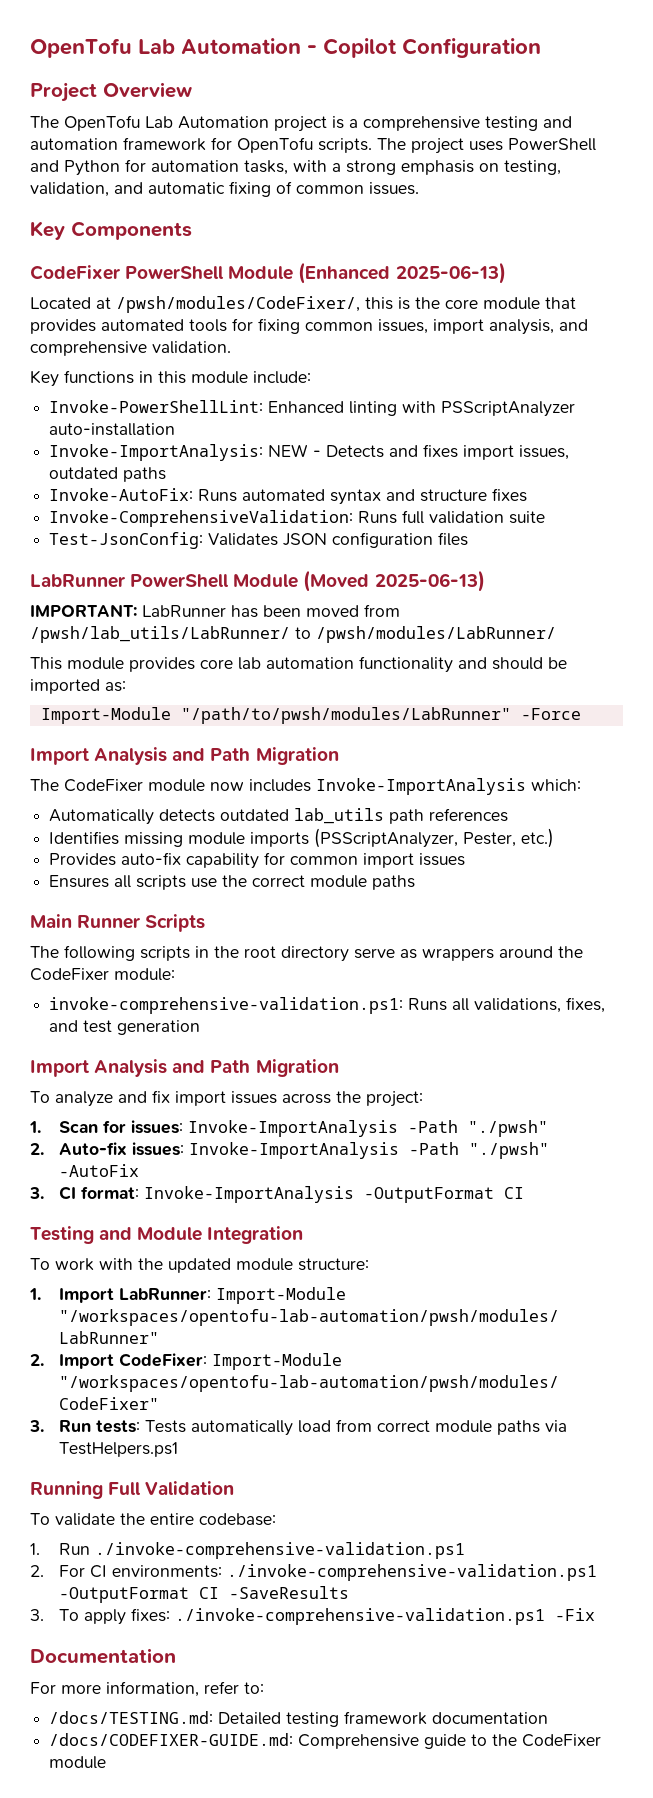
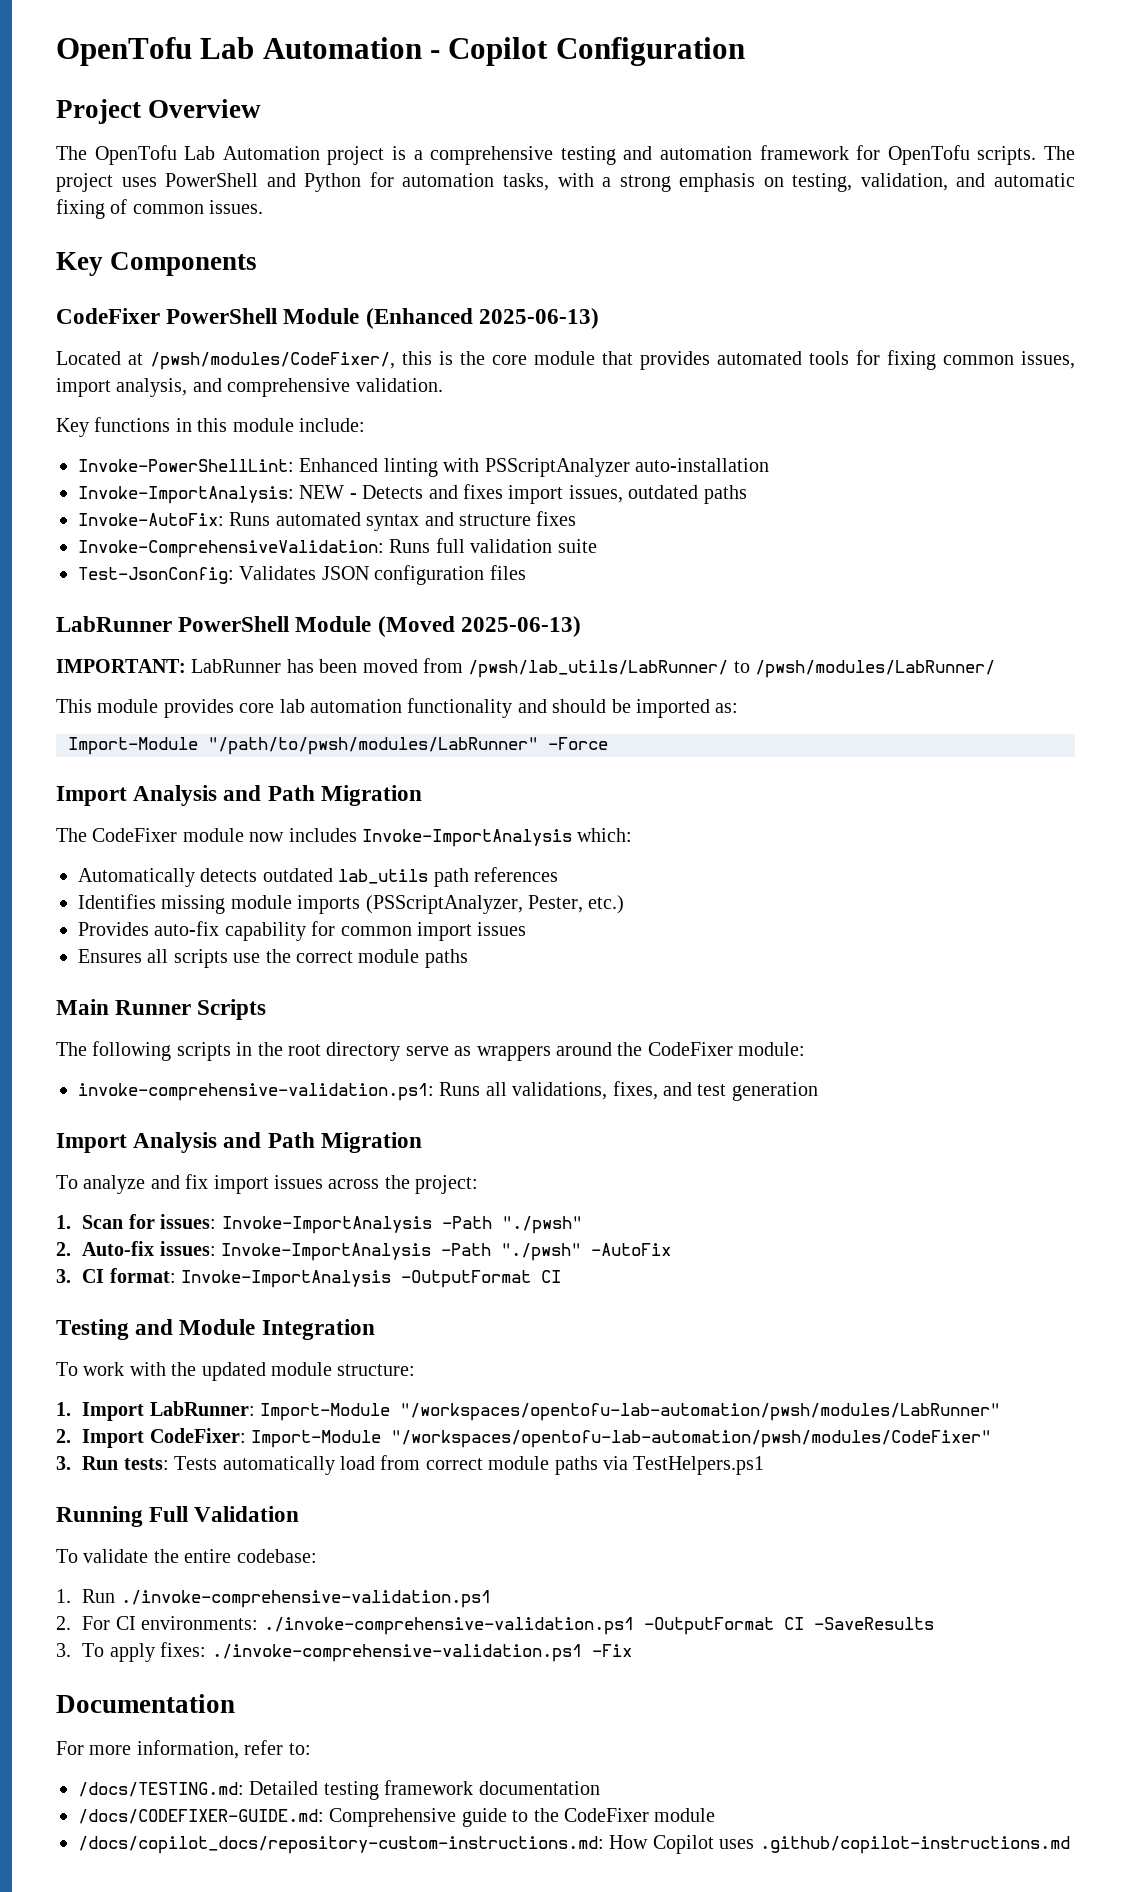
(107, 1762) none -> [78,1835,1070,1854] // /docs/copilot_docs/repository-custom-instructions.md: How Copilot uses .github/copilot-instructions.md

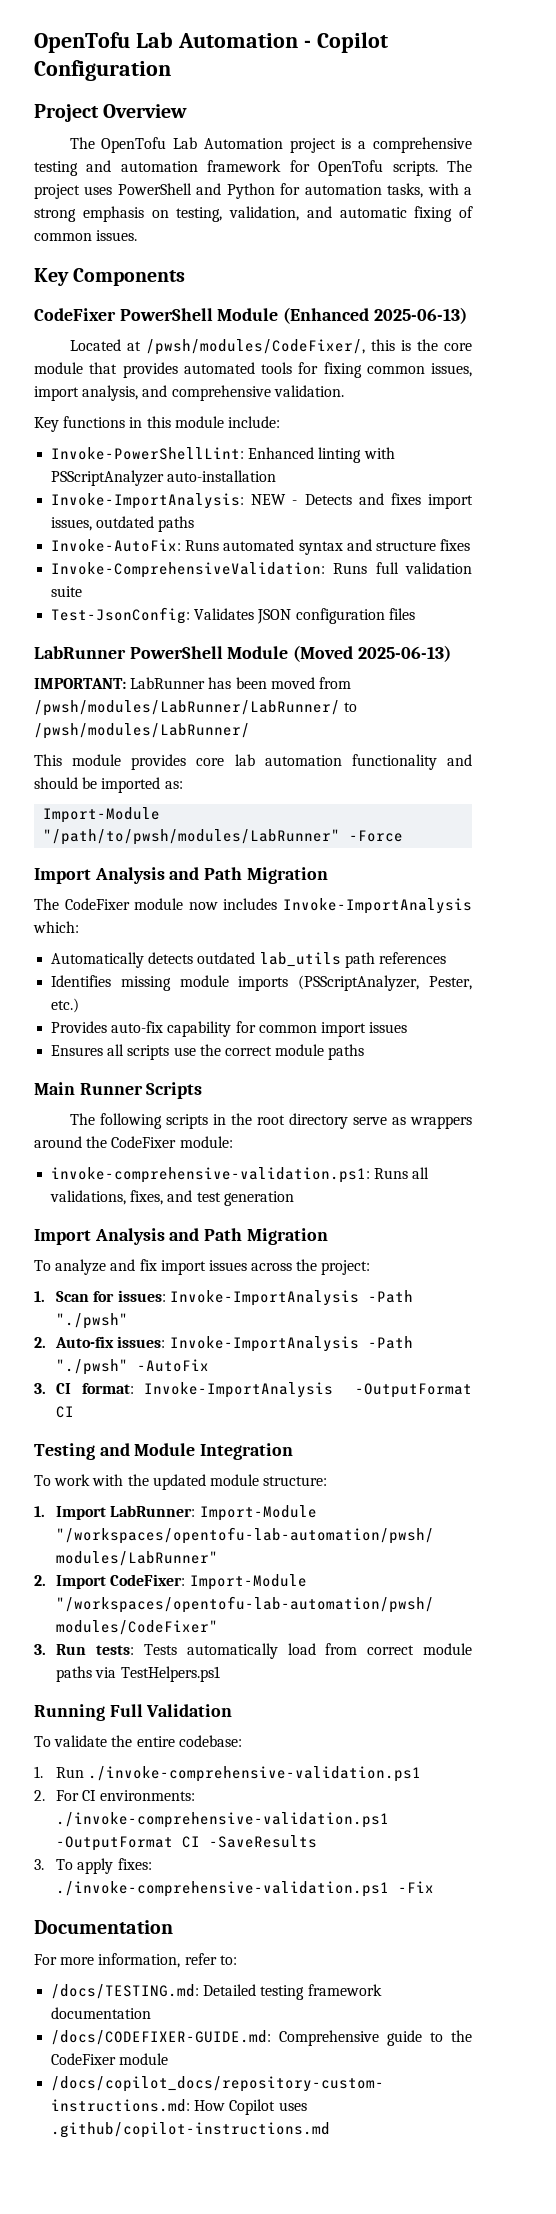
[468,660,729,678] /pwsh/lab_utils/LabRunner/ -> [34,700,340,716] /pwsh/modules/LabRunner/LabRunner/

